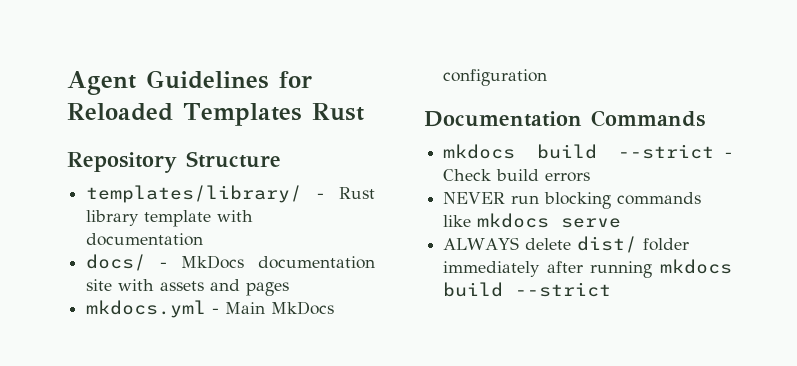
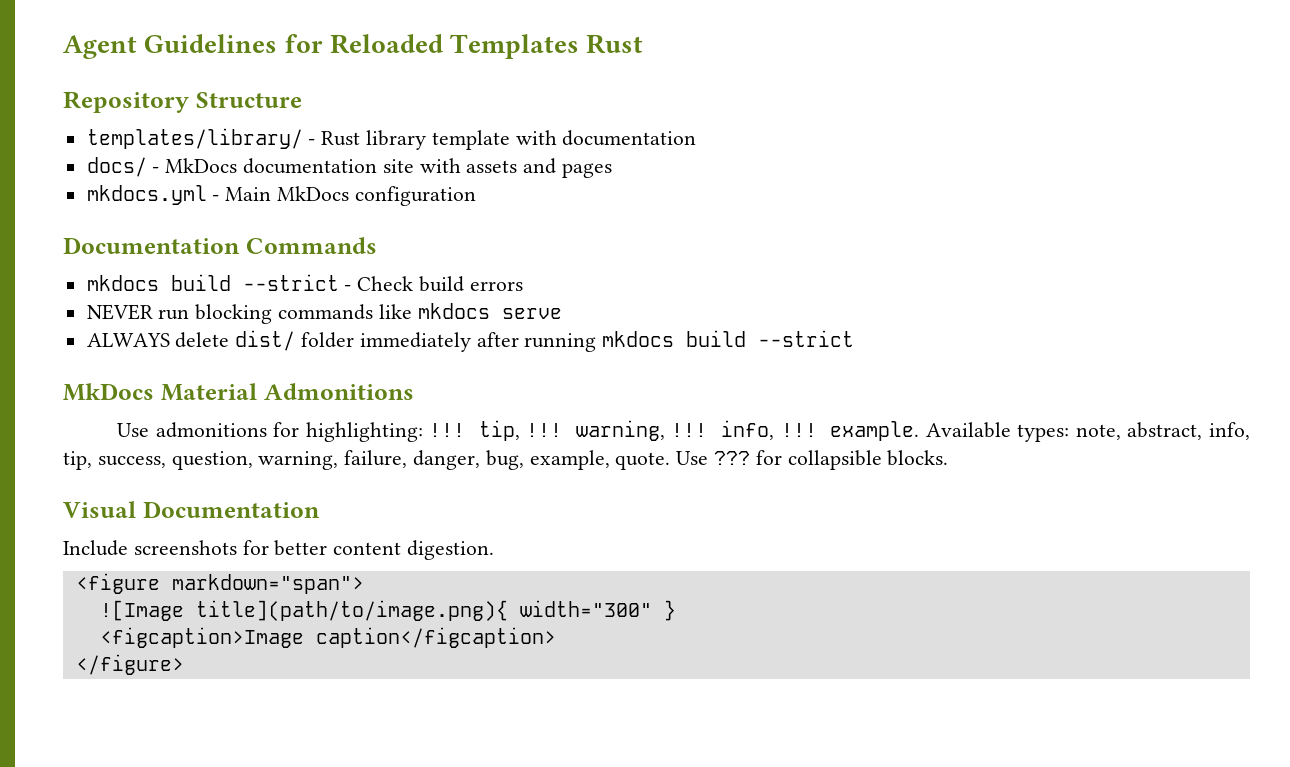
(612, 289) none -> [63,383,414,401] [116,420,1250,442] [63,450,949,470] [63,501,320,518] [63,540,495,560] [75,573,364,594] [99,600,676,621] [99,627,556,648] [75,654,184,675] // MkDocs Material Admonitions // Use admonitions for highlighting: !!! tip, !!! warning, !!! info, !!! example. Available types: note, abstract, info, tip, success, question, warning, failure, danger, bug, example, quote. Use ??? for collapsible blocks. // Visual Documentation // Include screenshots for better content digestion. // <figure markdown="span"> // ![Image title](path/to/image.png){ width="300" } // <figcaption>Image caption</figcaption> // </figure>

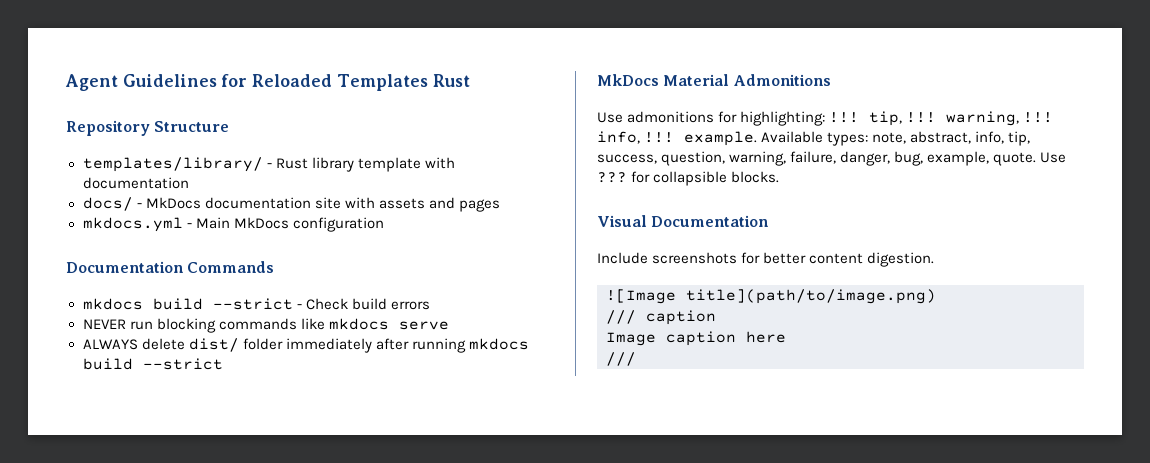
[75,573,364,594] [99,600,676,621] [99,627,556,648] [75,654,184,675] <figure markdown="span"> // ![Image title](path/to/image.png){ width="300" } // <figcaption>Image caption</figcaption> // </figure> -> [606,289,936,304] [606,310,716,325] [606,331,786,346] [606,352,636,366] ![Image title](path/to/image.png) // /// caption // Image caption here // ///

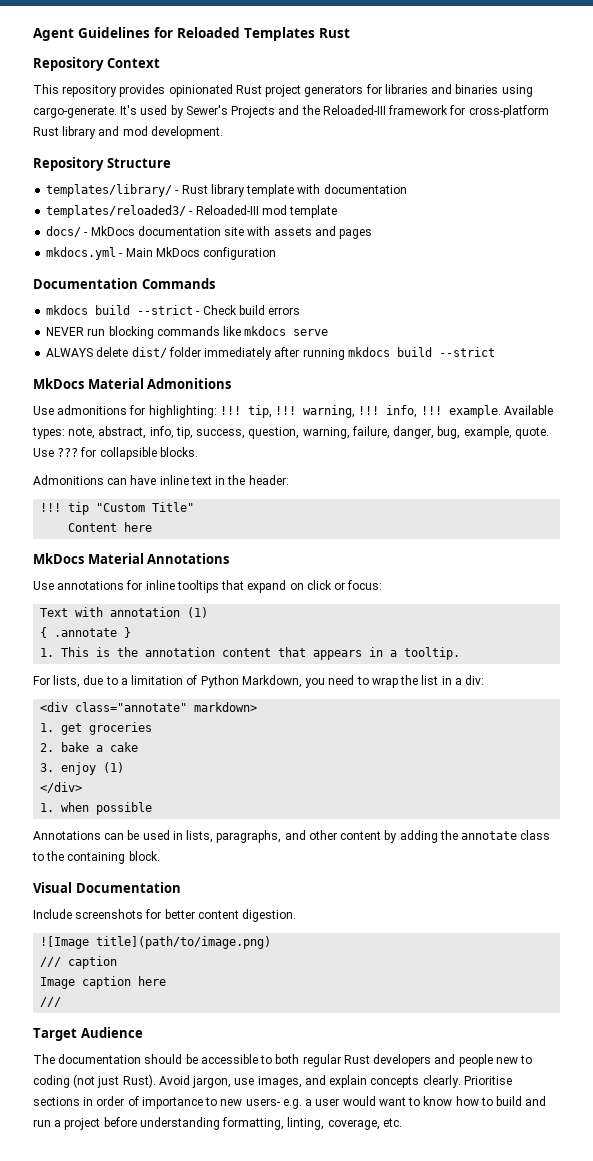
(470, 80) none -> [33,57,160,71] [33,84,533,97] [33,105,549,118] [33,126,223,139] // Repository Context // This repository provides opinionated Rust project generators for libraries and binaries using cargo-generate. It's used by Sewer's Projects and the Reloaded-III framework for cross-platform Rust library and mod development.
(189, 183) none -> [46,205,338,218] // templates/reloaded3/ - Reloaded-III mod template
(780, 177) none -> [33,475,289,485] [40,502,195,515] [68,522,153,532] [33,553,230,564] [33,580,383,593] [40,607,209,618] [40,627,132,638] [40,647,461,660] [33,675,485,688] [40,702,258,712] [40,722,153,735] [40,742,139,752] [40,762,125,775] [40,782,83,793] [40,802,153,815] [33,830,551,843] [32,851,160,864] // Admonitions can have inline text in the header: // !!! tip "Custom Title" // Content here // MkDocs Material Annotations // Use annotations for inline tooltips that expand on click or focus: // Text with annotation (1) // { .annotate } // 1. This is the annotation content that appears in a tooltip. // For lists, due to a limitation of Python Markdown, you need to wrap the list in a div: // <div class="annotate" markdown> // 1. get groceries // 2. bake a cake // 3. enjoy (1) // </div> // 1. when possible // Annotations can be used in lists, paragraphs, and other content by adding the annotate class to the containing block.
(636, 359) none -> [33,1027,143,1041] [33,1054,533,1067] [33,1074,512,1088] [33,1096,547,1109] [33,1117,402,1130] // Target Audience // The documentation should be accessible to both regular Rust developers and people new to coding (not just Rust). Avoid jargon, use images, and explain concepts clearly. Prioritise sections in order of importance to new users- e.g. a user would want to know how to build and run a project before understanding formatting, linting, coverage, etc.

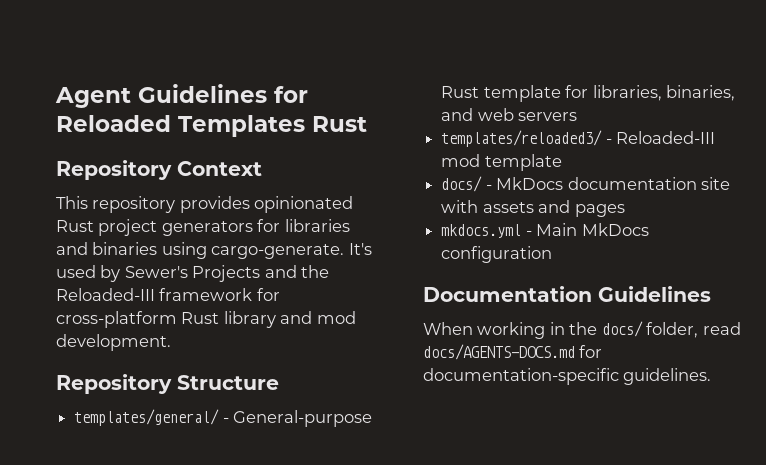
[46,184,407,197] templates/library/ - Rust library template with documentation -> [74,409,373,427] [441,85,735,102] [441,108,578,121] templates/general/ - General-purpose Rust template for libraries, binaries, and web servers
[141,278,215,289] [46,305,301,315] [46,326,329,339] [46,347,495,360] [33,378,232,389] [33,405,553,418] [32,426,549,439] [33,447,198,460] [33,475,289,485] [40,502,195,515] [68,522,153,532] [33,553,230,564] [33,580,383,593] [40,607,209,618] [40,627,132,638] [40,647,461,660] [33,675,485,688] [40,702,258,712] [40,722,153,735] [40,742,139,752] [40,762,125,775] [40,782,83,793] [40,802,153,815] [33,830,551,843] [32,851,160,864] [33,882,181,893] [33,909,297,922] [40,936,272,949] [40,956,118,969] [40,976,167,989] [40,997,62,1007] [33,1027,143,1041] [33,1054,533,1067] [33,1074,512,1088] [33,1096,547,1109] [33,1117,402,1130] Commands // mkdocs build --strict - Check build errors // NEVER run blocking commands like mkdocs serve // ALWAYS delete dist/ folder immediately after running mkdocs build --strict // MkDocs Material Admonitions // Use admonitions for highlighting: !!! tip, !!! warning, !!! info, !!! example. Available types: note, abstract, info, tip, success, question, warning, failure, danger, bug, example, quote. Use ??? for collapsible blocks. // Admonitions can have inline text in the header: // !!! tip "Custom Title" // Content here // MkDocs Material Annotations // Use annotations for inline tooltips that expand on click or focus: // Text with annotation (1) // { .annotate } // 1. This is the annotation content that appears in a tooltip. // For lists, due to a limitation of Python Markdown, you need to wrap the list in a div: // <div class="annotate" markdown> // 1. get groceries // 2. bake a cake // 3. enjoy (1) // </div> // 1. when possible // Annotations can be used in lists, paragraphs, and other content by adding the annotate class to the containing block. // Visual Documentation // Include screenshots for better content digestion. // ![Image title](path/to/image.png) // /// caption // Image caption here // /// // Target Audience // The documentation should be accessible to both regular Rust developers and people new to coding (not just Rust). Avoid jargon, use images, and explain concepts clearly. Prioritise sections in order of importance to new users- e.g. a user would want to know how to build and run a project before understanding formatting, linting, coverage, etc. -> [598,286,711,302] [423,321,741,339] [423,344,603,360] [423,368,712,385] Guidelines // When working in the docs/ folder, read docs/AGENTS-DOCS.md for documentation-specific guidelines.

